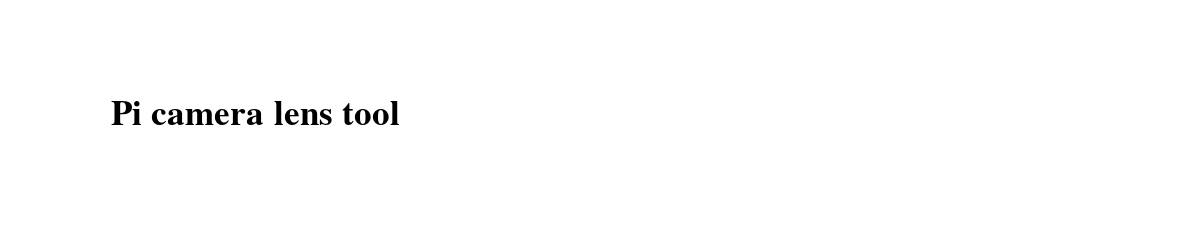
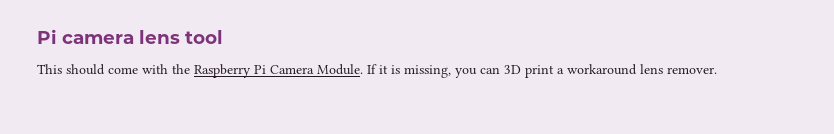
(401, 113) none -> [37,64,717,78] // This should come with the Raspberry Pi Camera Module. If it is missing, you can 3D print a workaround lens remover.

